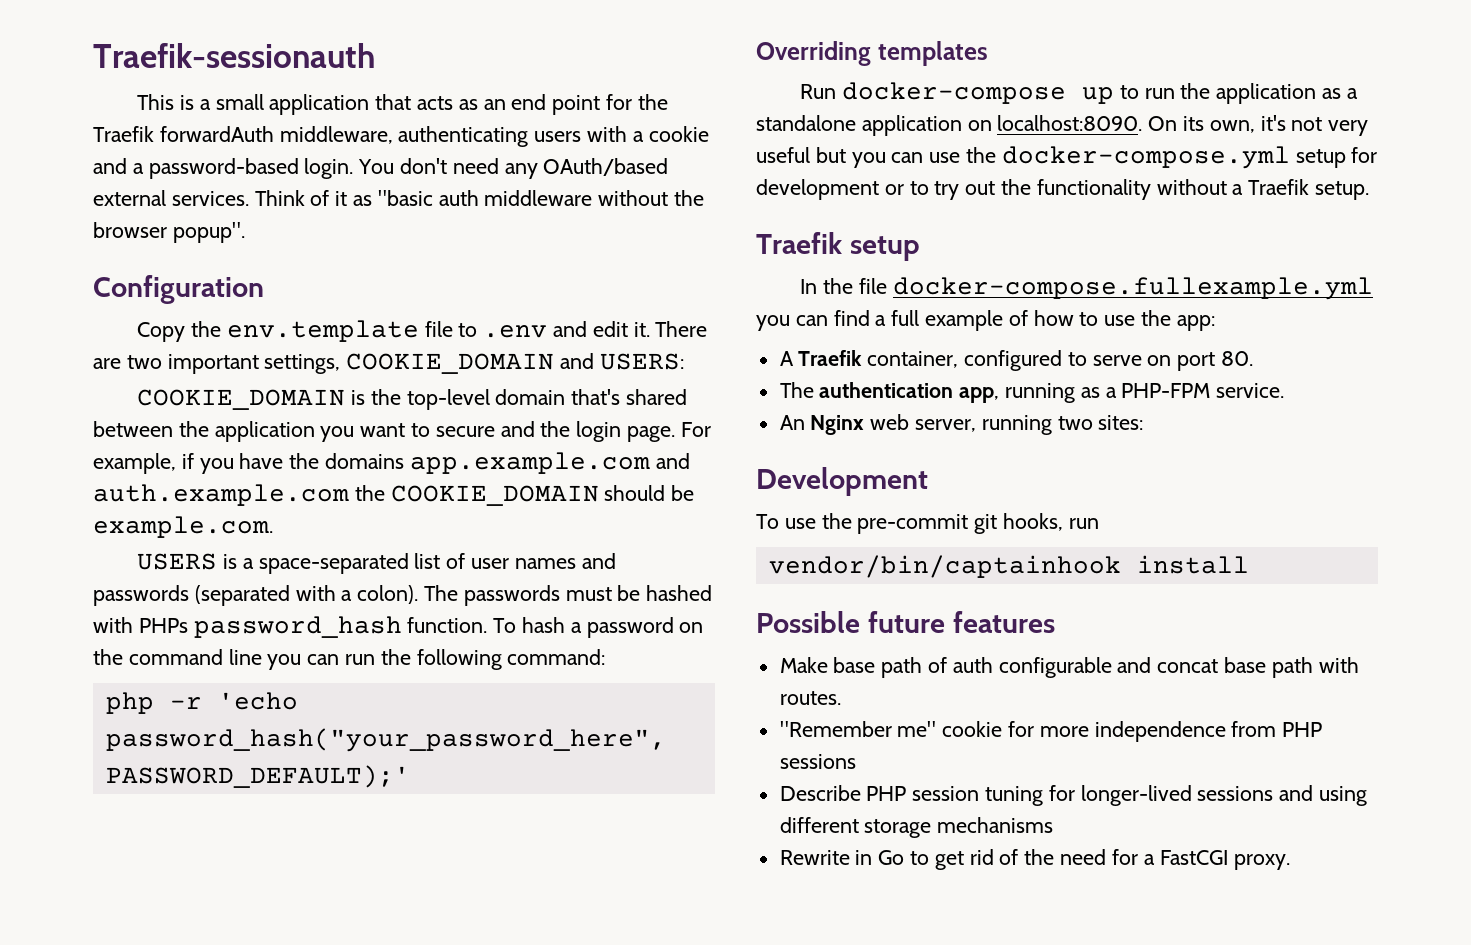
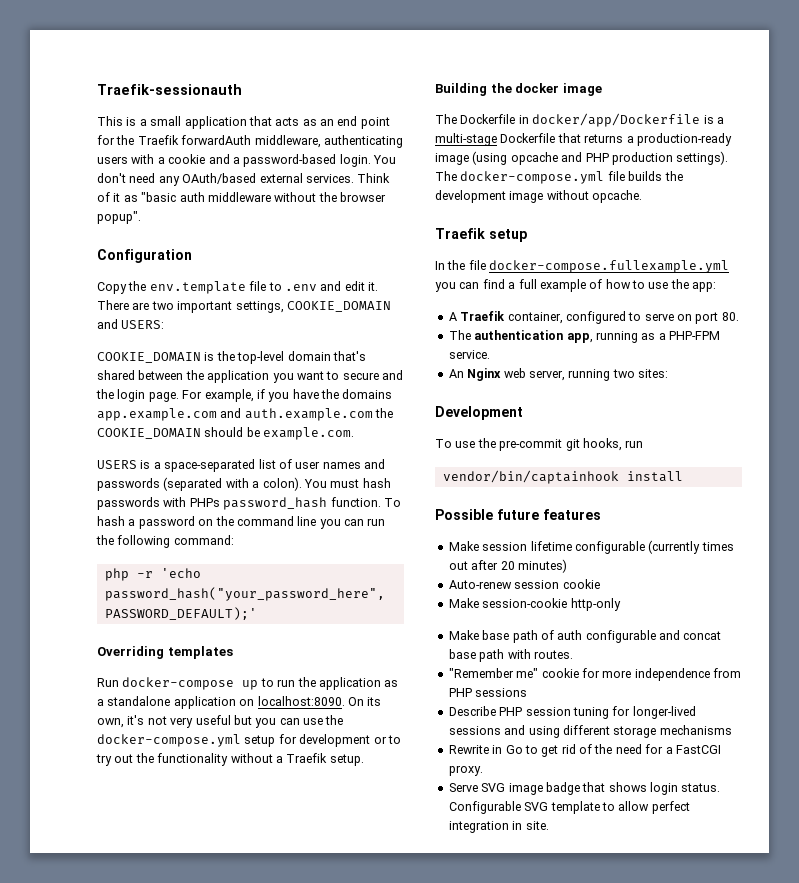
[424,585,713,606] The passwords must be hashed -> [303,478,391,488] [97,497,160,510] You must hash passwords
(1370, 190) none -> [435,83,602,96] [435,113,724,127] [435,133,732,146] [435,151,729,165] [435,171,683,184] [435,190,643,203] // Building the docker image // The Dockerfile in docker/app/Dockerfile is a multi-stage Dockerfile that returns a production-ready image (using opcache and PHP production settings). The docker-compose.yml file builds the development image without opcache.
(1055, 622) none -> [448,540,734,554] [448,559,567,573] [448,579,600,589] [448,598,621,611] // Make session lifetime configurable (currently times out after 20 minutes) // Auto-renew session cookie // Make session-cookie http-only
(1291, 862) none -> [448,782,721,795] [448,801,690,814] [448,821,549,833] // Serve SVG image badge that shows login status. Configurable SVG template to allow perfect integration in site.

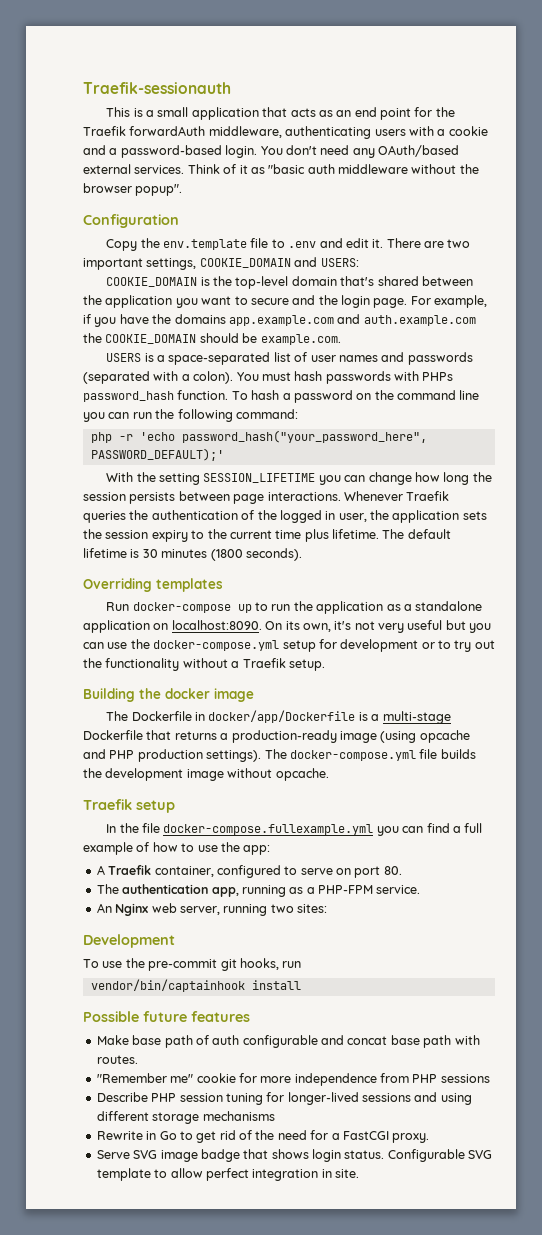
(257, 613) none -> [106,472,492,485] [83,491,450,504] [83,510,487,523] [83,529,451,542] [83,548,302,561] // With the setting SESSION_LIFETIME you can change how long the session persists between page interactions. Whenever Traefik queries the authentication of the logged in user, the application sets the session expiry to the current time plus lifetime. The default lifetime is 30 minutes (1800 seconds).
[448,540,734,554] [448,559,567,573] [448,579,600,589] [448,598,621,611] // Make session lifetime configurable (currently times out after 20 minutes) // Auto-renew session cookie // Make session-cookie http-only -> (250, 1016) none

